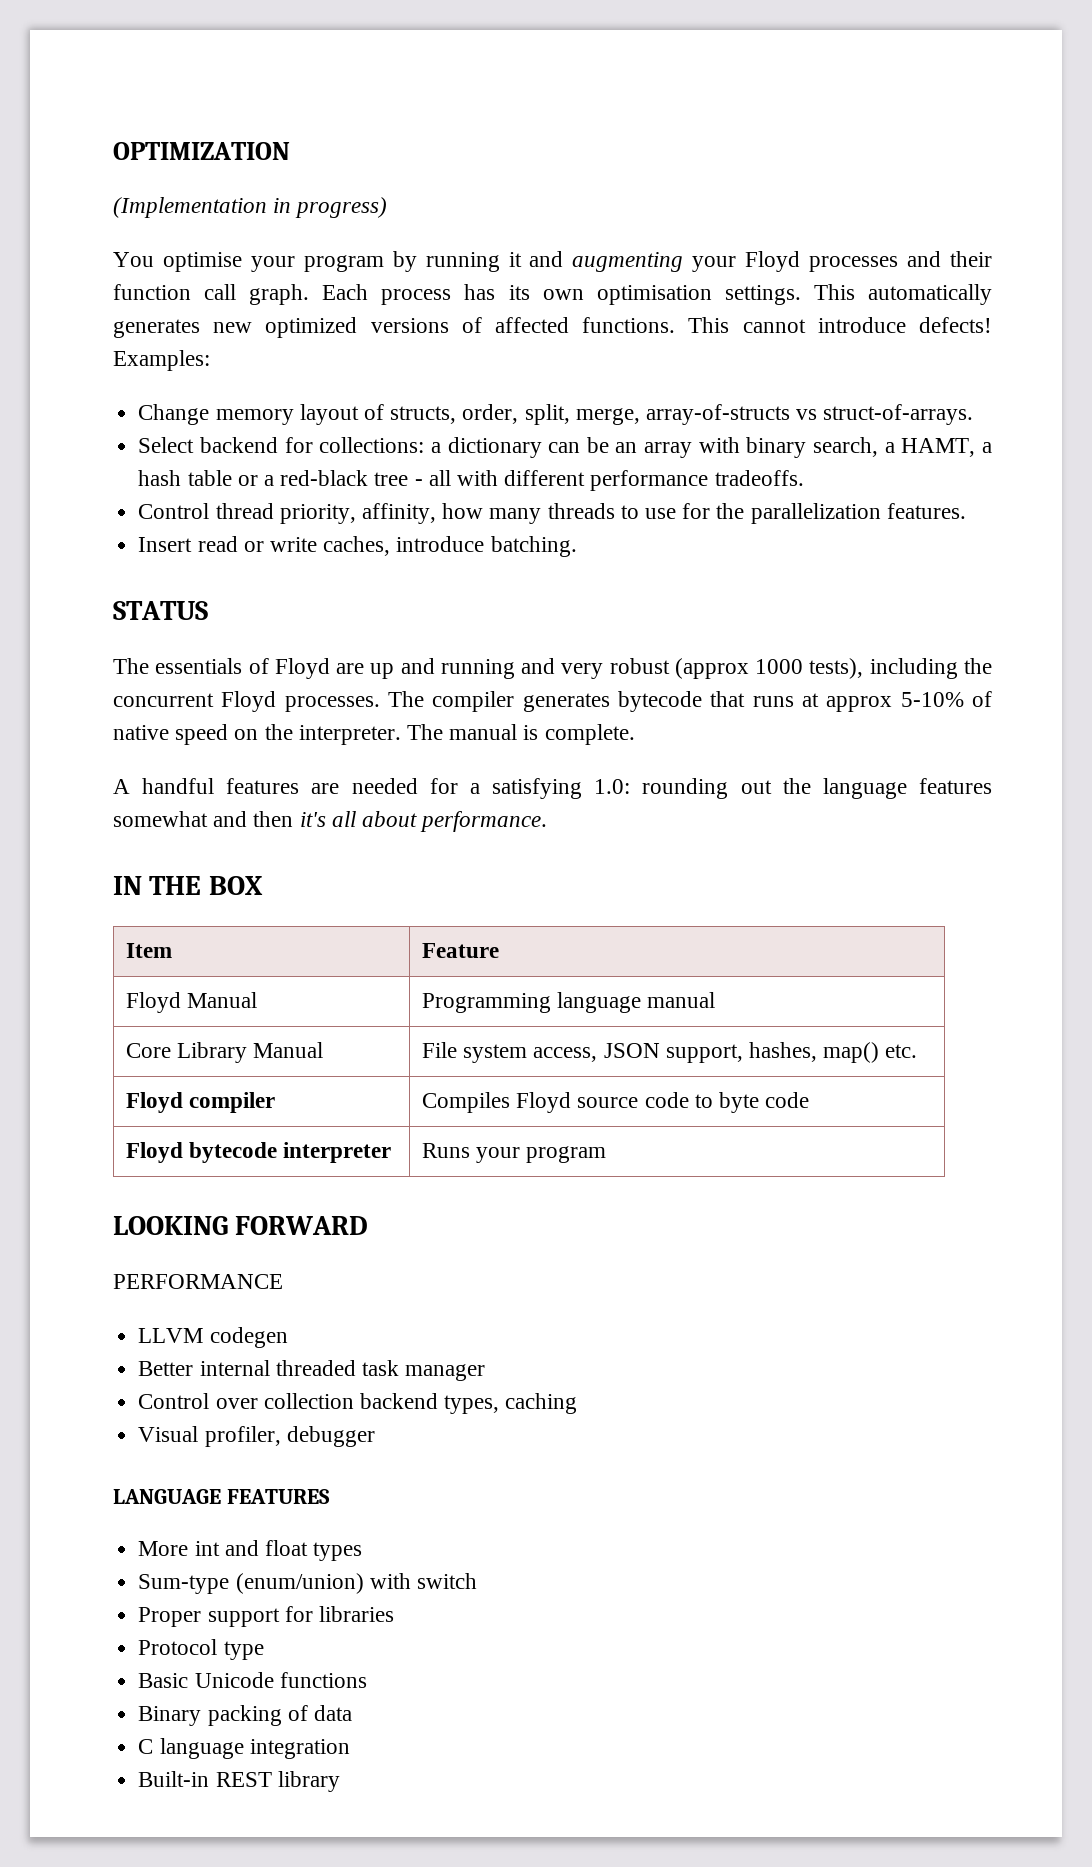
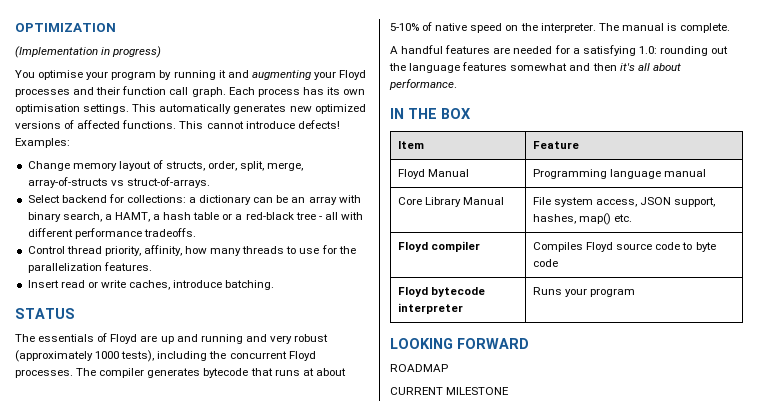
[674,658,749,679] (approx -> [15,350,93,362] (approximately
[826,696,893,712] approx -> [315,368,346,376] about
[113,1274,283,1289] [138,1327,288,1348] [138,1360,486,1381] [138,1393,578,1414] [138,1426,375,1447] [113,1489,330,1504] [138,1540,363,1561] [138,1573,477,1594] [138,1606,394,1627] [138,1639,264,1660] [138,1672,367,1688] [138,1705,352,1726] [138,1738,350,1759] [138,1771,340,1792] PERFORMANCE // LLVM codegen // Better internal threaded task manager // Control over collection backend types, caching // Visual profiler, debugger // LANGUAGE FEATURES // More int and float types // Sum-type (enum/union) with switch // Proper support for libraries // Protocol type // Basic Unicode functions // Binary packing of data // C language integration // Built-in REST library -> [390,364,448,372] [390,387,510,395] ROADMAP // CURRENT MILESTONE

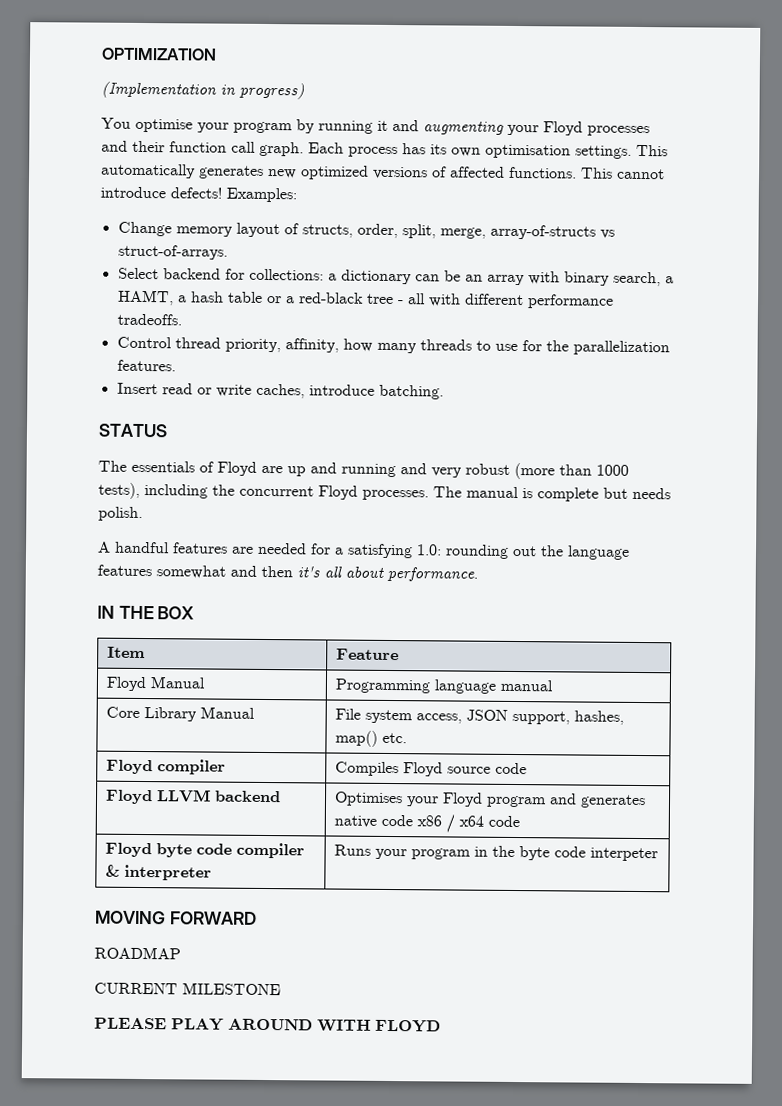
[15,350,93,362] (approximately -> [514,462,592,480] (more than
[99,368,346,378] [390,22,731,33] compiler generates bytecode that runs at about 5-10% of native speed on the interpreter. The manual is complete. -> [466,486,671,502] [98,506,143,522] manual is complete but needs polish.
[682,242,716,252] [532,259,558,267] [397,287,486,297] [397,303,463,314] [532,287,636,297] [390,338,453,349] to byte code // Floyd bytecode interpreter | Runs your program // LOOKING -> [105,789,282,805] [334,791,647,809] [334,814,521,833] [105,842,306,859] [105,864,213,881] [334,844,659,862] [95,910,166,925] // Floyd LLVM backend | Optimises your Floyd program and generates native code x86 / x64 code // Floyd byte code compiler & interpreter | Runs your program in the byte code interpeter // MOVING
(510, 391) none -> [94,1017,441,1033] // PLEASE PLAY AROUND WITH FLOYD

